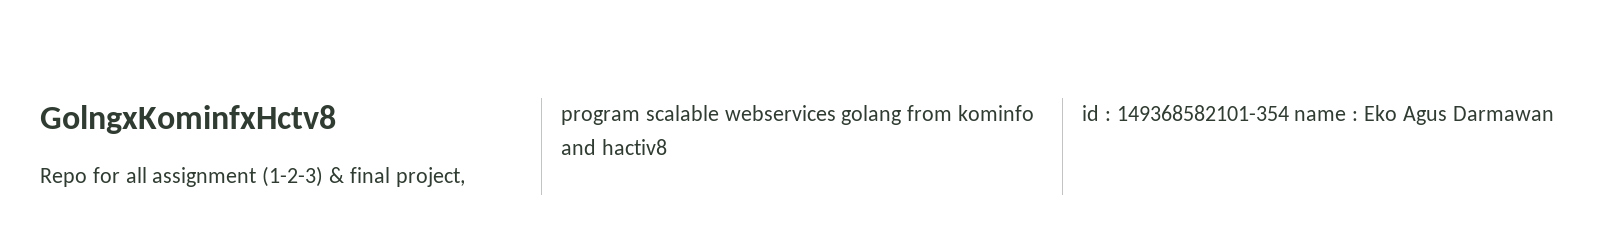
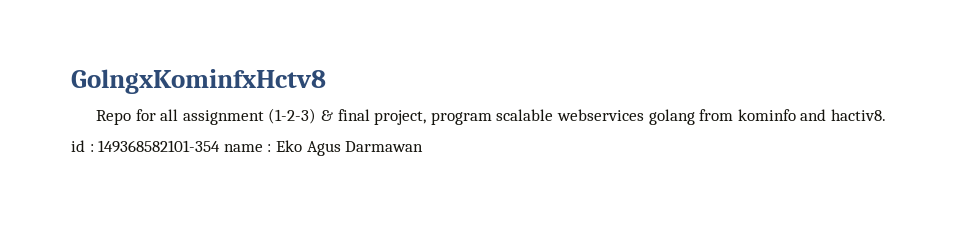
[601,139,667,155] hactiv8 -> [830,109,886,121] hactiv8.

